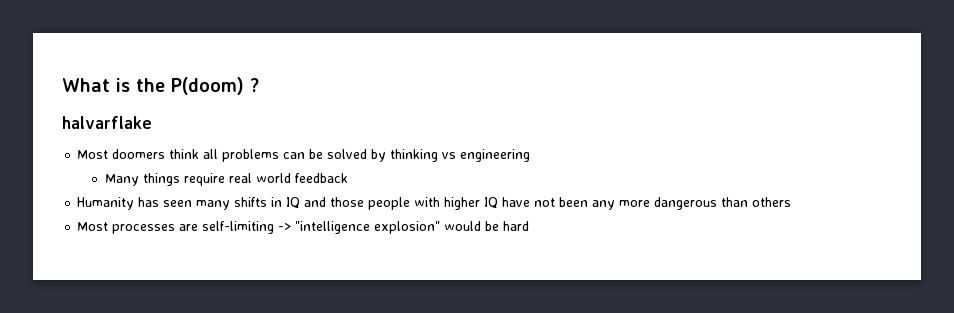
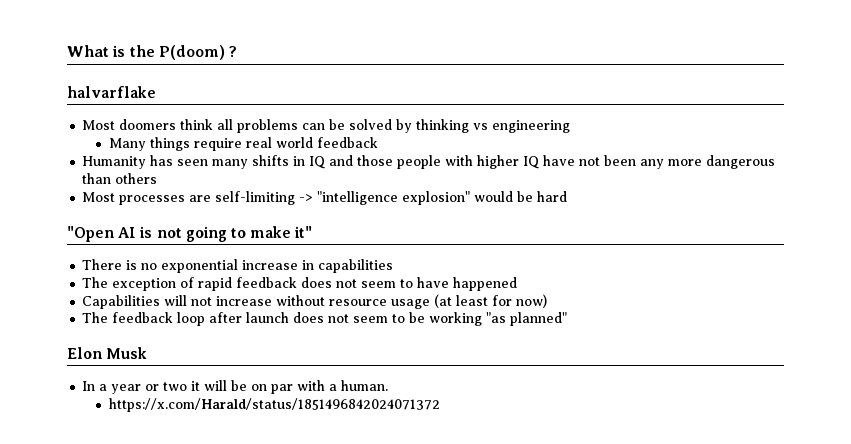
(530, 226) none -> [67,226,313,242] [82,259,394,273] [82,277,518,291] [82,294,548,309] [82,312,568,326] [67,347,148,359] [82,380,389,394] [109,398,441,412] // "Open AI is not going to make it" // There is no exponential increase in capabilities // The exception of rapid feedback does not seem to have happened // Capabilities will not increase without resource usage (at least for now) // The feedback loop after launch does not seem to be working "as planned" // Elon Musk // In a year or two it will be on par with a human. // https://x.com/Harald/status/1851496842024071372

